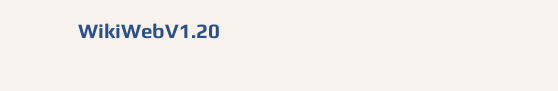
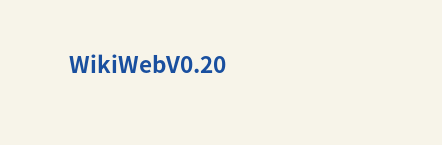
[78,23,220,39] WikiWebV1.20 -> [69,54,226,73] WikiWebV0.20

